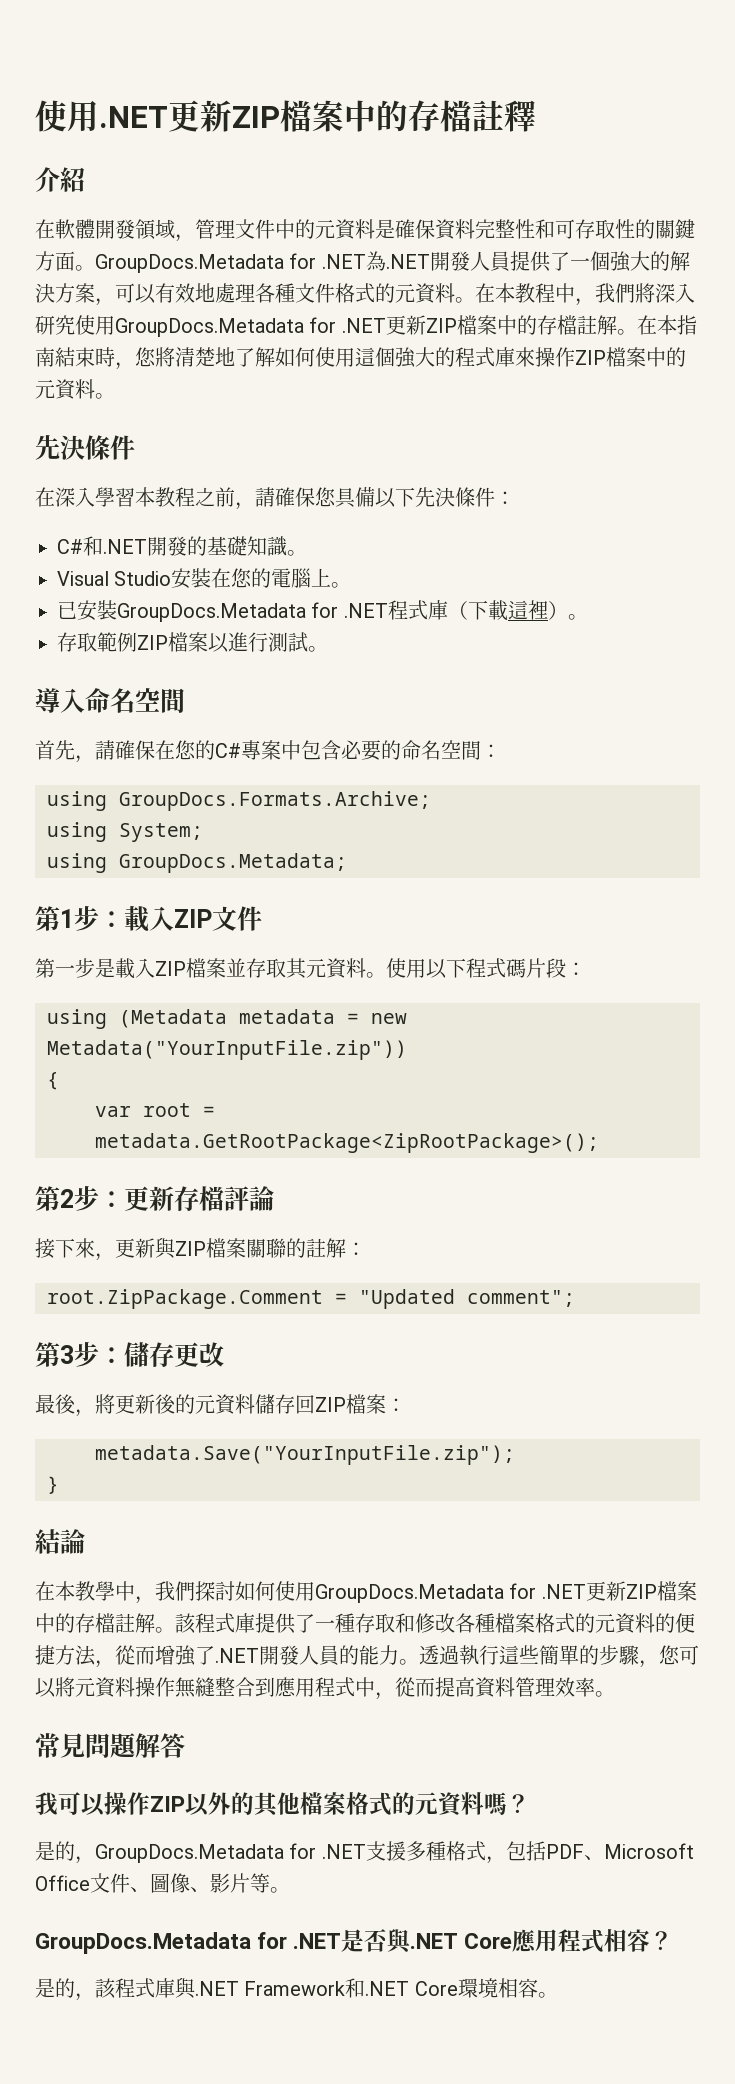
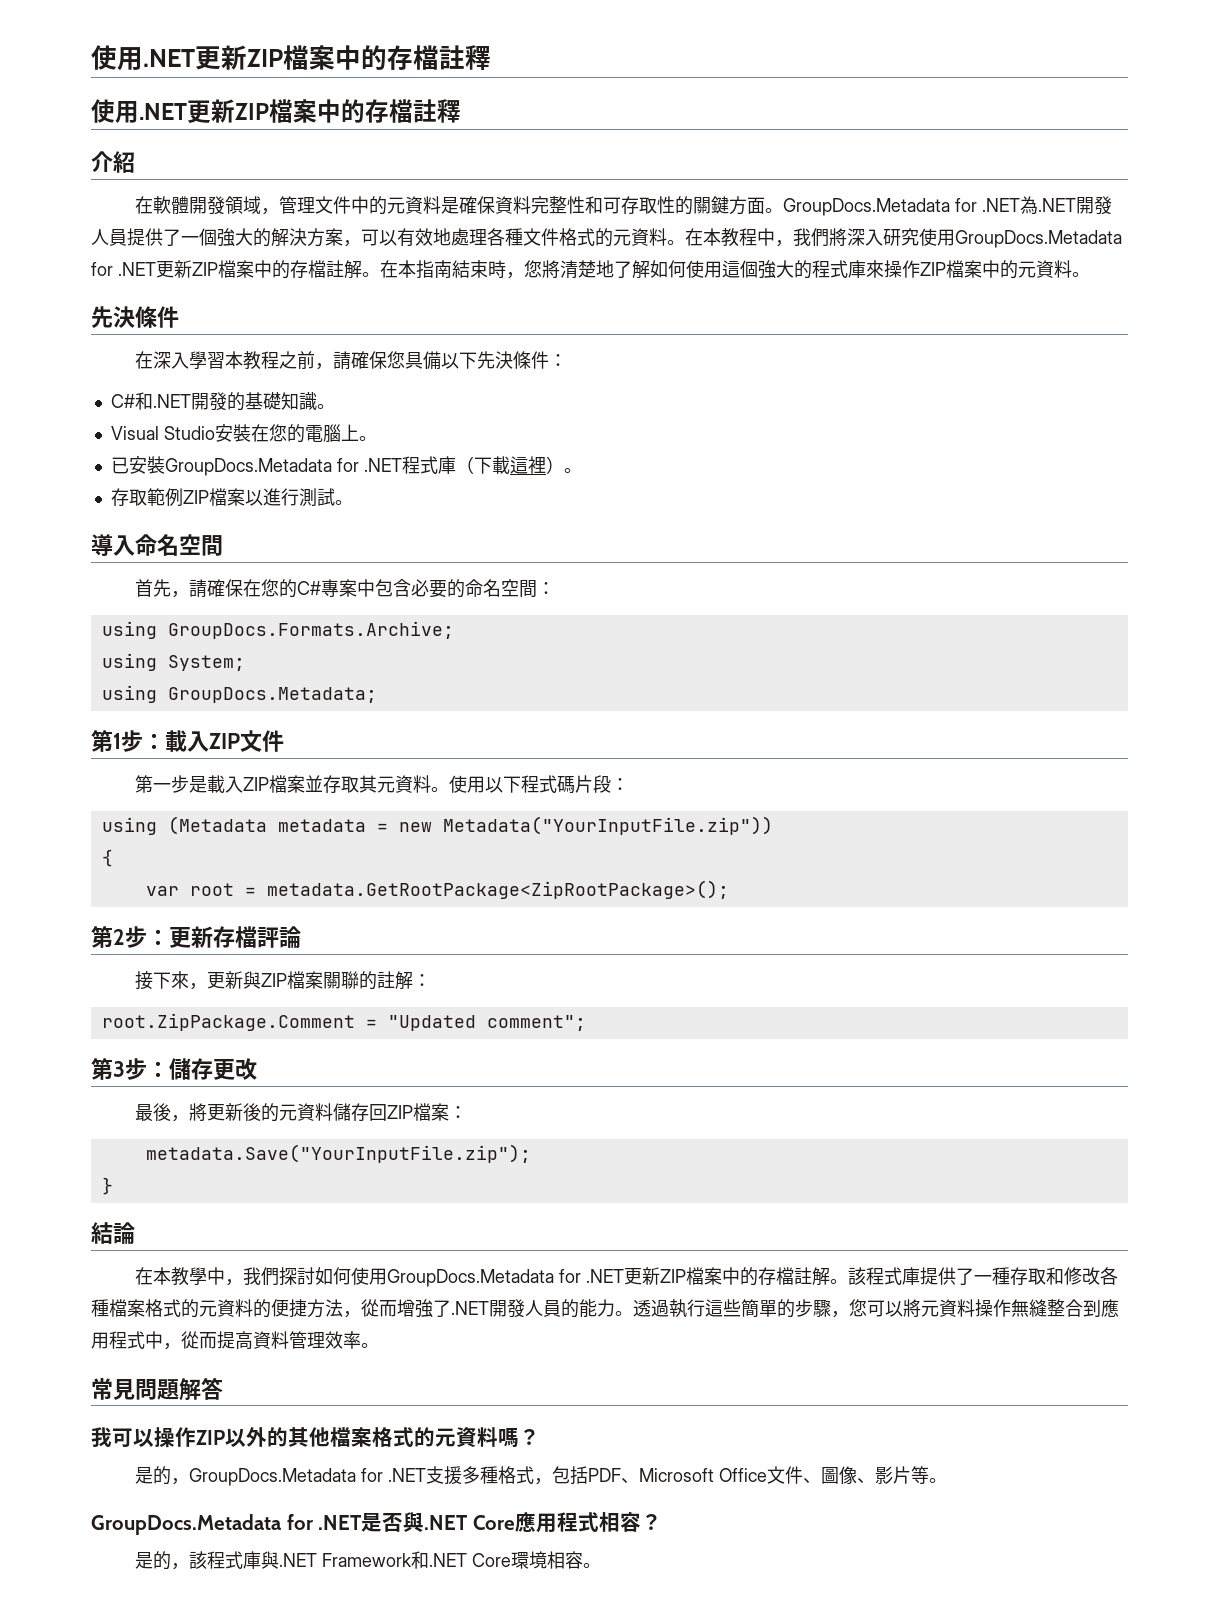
[35,100,536,132] 使用.NET更新ZIP檔案中的存檔註釋 -> [91,45,491,71] [91,99,461,123] 使用.NET更新ZIP檔案中的存檔註釋 // 使用.NET更新ZIP檔案中的存檔註釋

